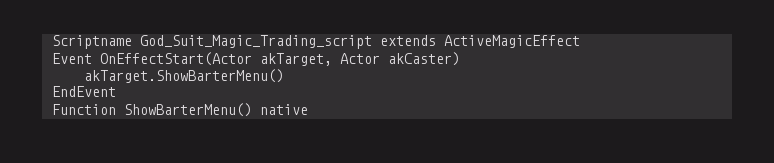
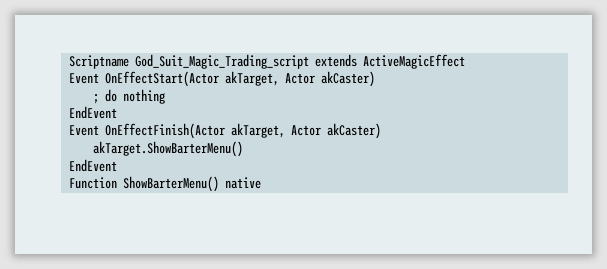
(461, 59) none -> [93,89,166,104] [69,106,118,119] [69,123,382,139] // ; do nothing // EndEvent // Event OnEffectFinish(Actor akTarget, Actor akCaster)

